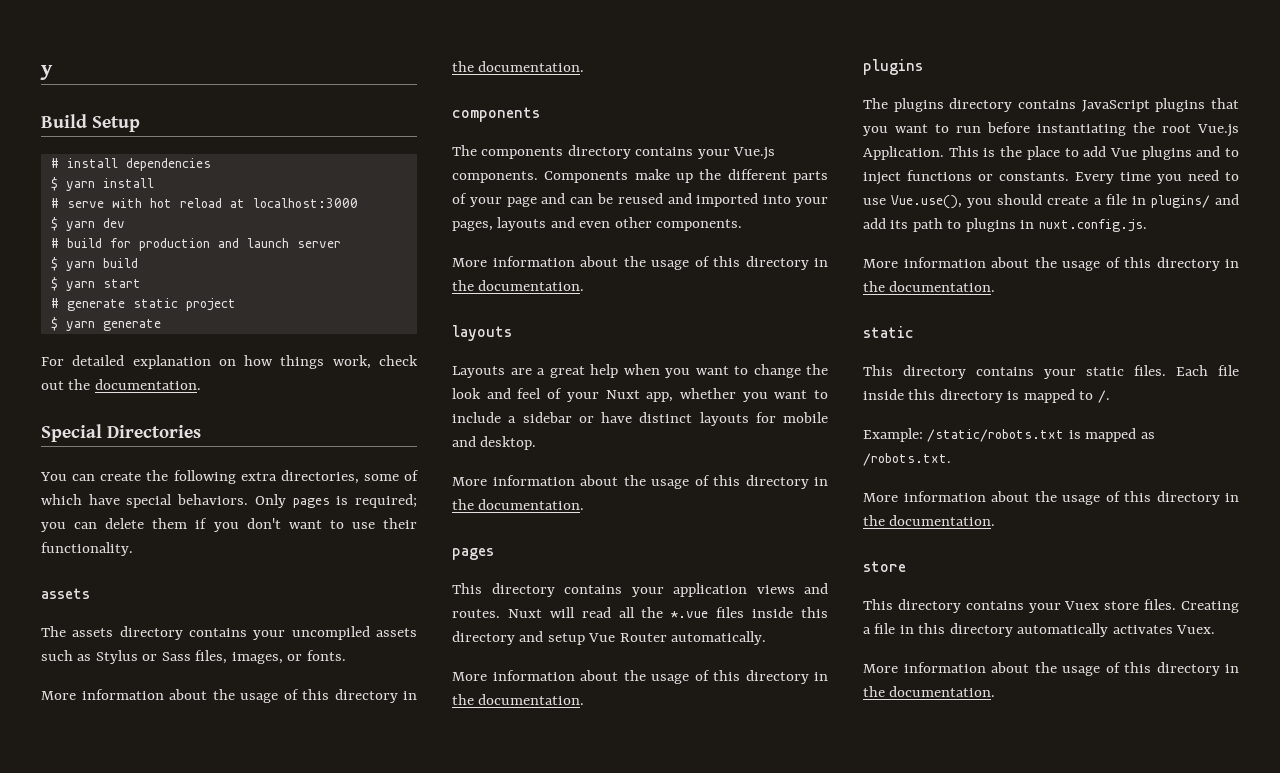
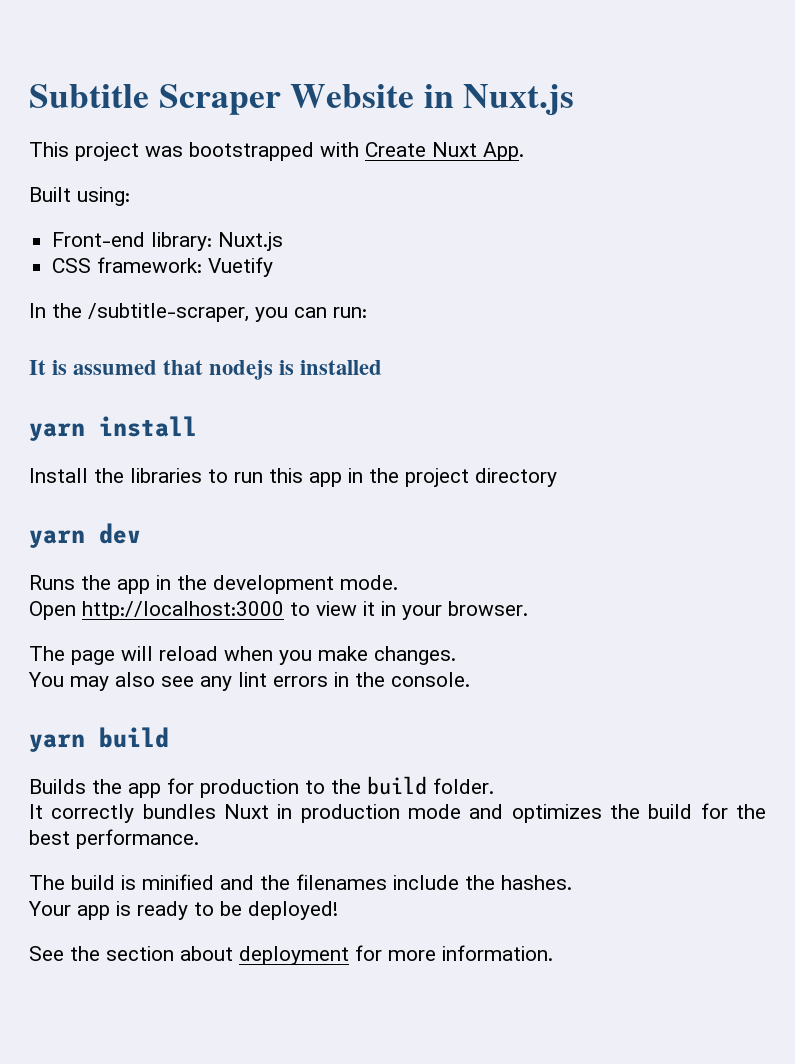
[40,65,53,80] [41,114,141,132] [50,158,211,171] [50,177,154,191] [50,198,358,208] [50,217,125,231] [50,238,341,251] [50,257,138,271] [50,277,141,291] [50,298,236,311] [50,317,161,331] [41,355,418,369] [41,379,201,390] [41,424,202,442] [40,470,419,484] [41,494,418,508] [41,518,417,532] [41,542,133,556] [41,588,90,599] [41,626,417,640] [41,650,346,664] [41,689,417,703] [452,61,585,72] [452,107,540,122] [452,145,776,160] [452,169,828,183] [452,193,829,207] [452,217,743,231] [452,256,828,270] [452,280,585,291] [452,325,512,341] [452,364,828,378] [452,388,828,402] [452,412,828,426] [452,436,537,450] [452,475,828,489] [452,499,585,510] [452,548,494,560] [452,583,828,597] [452,607,828,618] [452,631,767,645] [452,670,828,684] [452,694,585,705] [863,59,923,75] [863,98,1239,112] [863,122,1239,137] [863,146,1239,160] [863,170,1239,185] [863,194,1239,209] [863,218,1147,232] [863,257,1239,271] [863,281,996,292] [863,326,914,338] [863,365,1239,379] [863,389,1110,403] [863,428,1155,442] [863,453,951,466] [863,491,1239,505] [863,515,996,526] [863,561,906,572] [863,599,1239,613] [863,623,1216,637] [863,662,1239,676] [863,686,996,697] y // Build Setup // # install dependencies // $ yarn install // # serve with hot reload at localhost:3000 // $ yarn dev // # build for production and launch server // $ yarn build // $ yarn start // # generate static project // $ yarn generate // For detailed explanation on how things work, check out the documentation. // Special Directories // You can create the following extra directories, some of which have special behaviors. Only pages is required; you can delete them if you don't want to use their functionality. // assets // The assets directory contains your uncompiled assets such as Stylus or Sass files, images, or fonts. // More information about the usage of this directory in the documentation. // components // The components directory contains your Vue.js components. Components make up the different parts of your page and can be reused and imported into your pages, layouts and even other components. // More information about the usage of this directory in the documentation. // layouts // Layouts are a great help when you want to change the look and feel of your Nuxt app, whether you want to include a sidebar or have distinct layouts for mobile and desktop. // More information about the usage of this directory in the documentation. // pages // This directory contains your application views and routes. Nuxt will read all the *.vue files inside this directory and setup Vue Router automatically. // More information about the usage of this directory in the documentation. // plugins // The plugins directory contains JavaScript plugins that you want to run before instantiating the root Vue.js Application. This is the place to add Vue plugins and to inject functions or constants. Every time you need to use Vue.use(), you should create a file in plugins/ and add its path to plugins in nuxt.config.js. // More information about the usage of this directory in the documentation. // static // This directory contains your static files. Each file inside this directory is mapped to /. // Example: /static/robots.txt is mapped as /robots.txt. // More information about the usage of this directory in the documentation. // store // This directory contains your Vuex store files. Creating a file in this directory automatically activates Vuex. // More information about the usage of this directory in the documentation. -> [29,84,575,116] [29,142,524,161] [29,187,130,206] [52,232,284,251] [52,257,274,277] [29,303,367,322] [29,360,383,380] [29,416,197,441] [29,468,557,487] [29,523,141,548] [29,575,398,594] [29,601,528,620] [29,646,456,665] [28,672,470,691] [29,727,169,752] [29,776,494,798] [29,803,767,823] [29,829,199,849] [29,874,572,890] [28,901,338,920] [29,945,553,965] Subtitle Scraper Website in Nuxt.js // This project was bootstrapped with Create Nuxt App. // Built using: // Front-end library: Nuxt.js // CSS framework: Vuetify // In the /subtitle-scraper, you can run: // It is assumed that nodejs is installed // yarn install // Install the libraries to run this app in the project directory // yarn dev // Runs the app in the development mode. // Open http://localhost:3000 to view it in your browser. // The page will reload when you make changes. // You may also see any lint errors in the console. // yarn build // Builds the app for production to the build folder. // It correctly bundles Nuxt in production mode and optimizes the build for the best performance. // The build is minified and the filenames include the hashes. // Your app is ready to be deployed! // See the section about deployment for more information.

